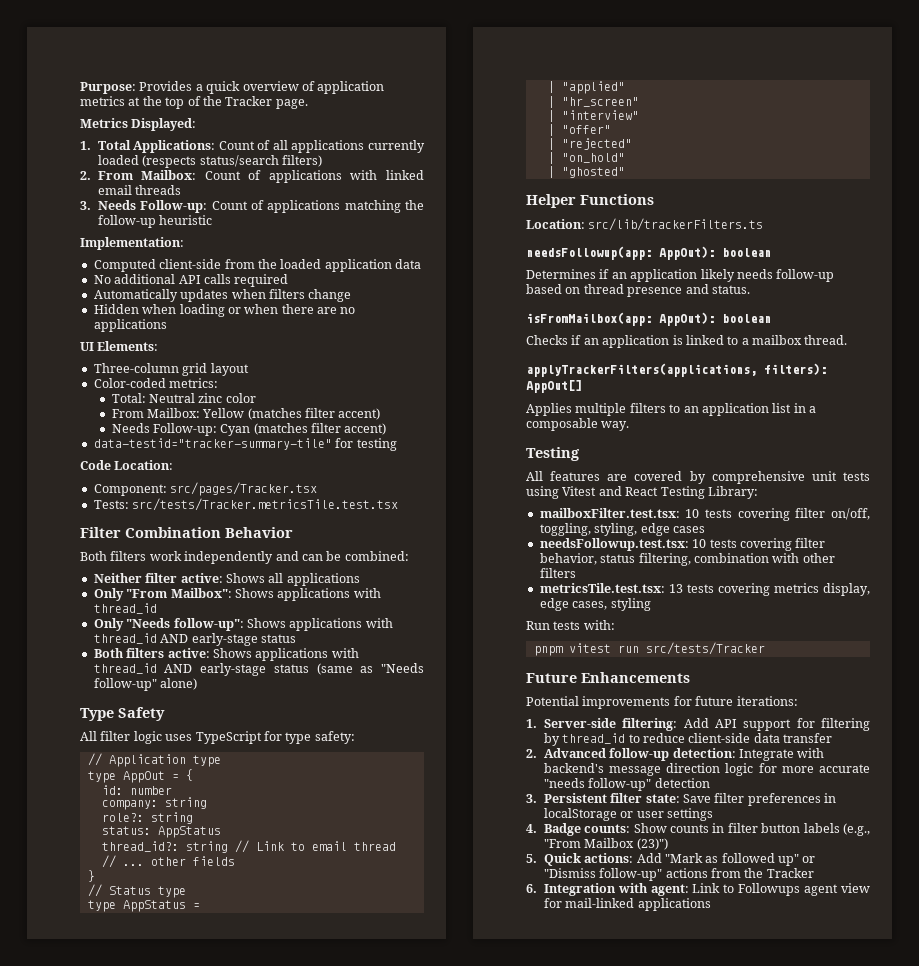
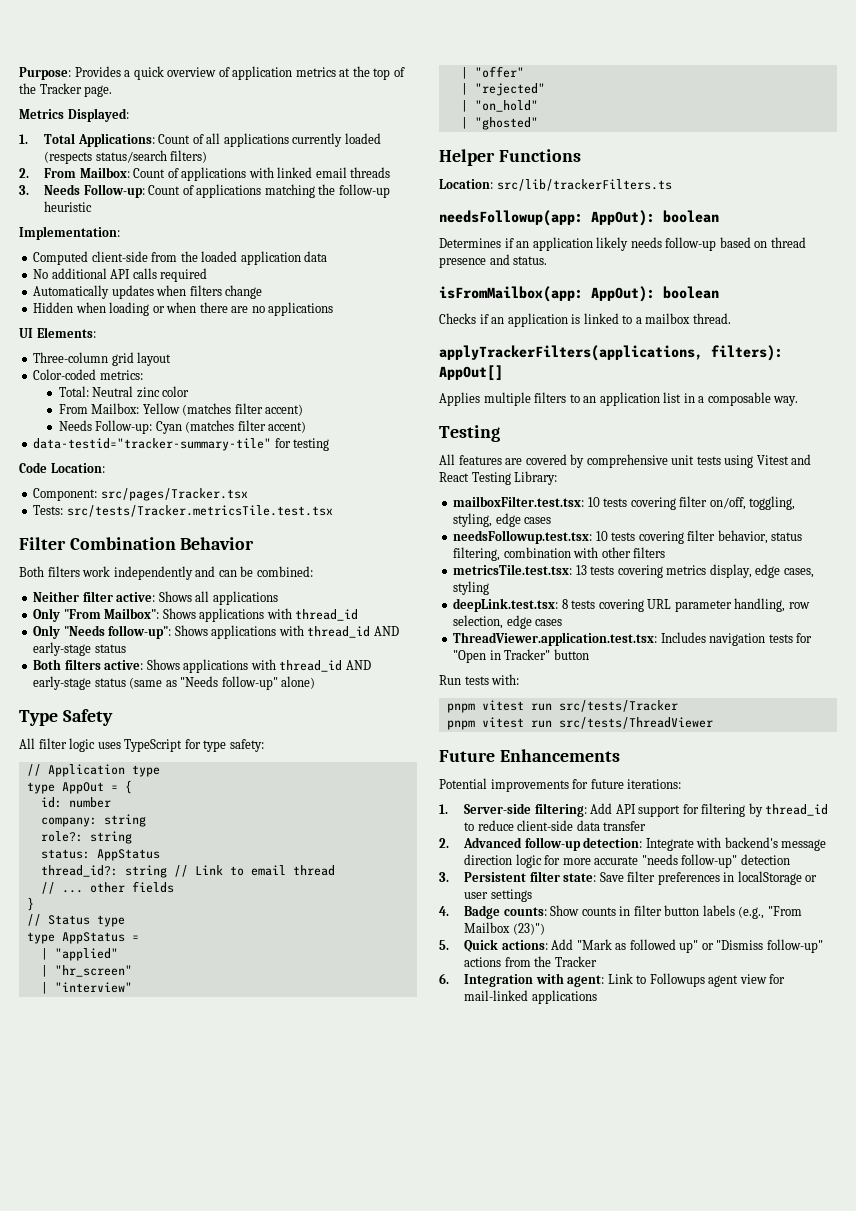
(651, 604) none -> [453,598,810,612] [453,615,563,629] [453,632,813,646] [453,649,589,663] // deepLink.test.tsx: 8 tests covering URL parameter handling, row selection, edge cases // ThreadViewer.application.test.tsx: Includes navigation tests for "Open in Tracker" button
(765, 648) none -> [446,717,713,730] // pnpm vitest run src/tests/ThreadViewer

